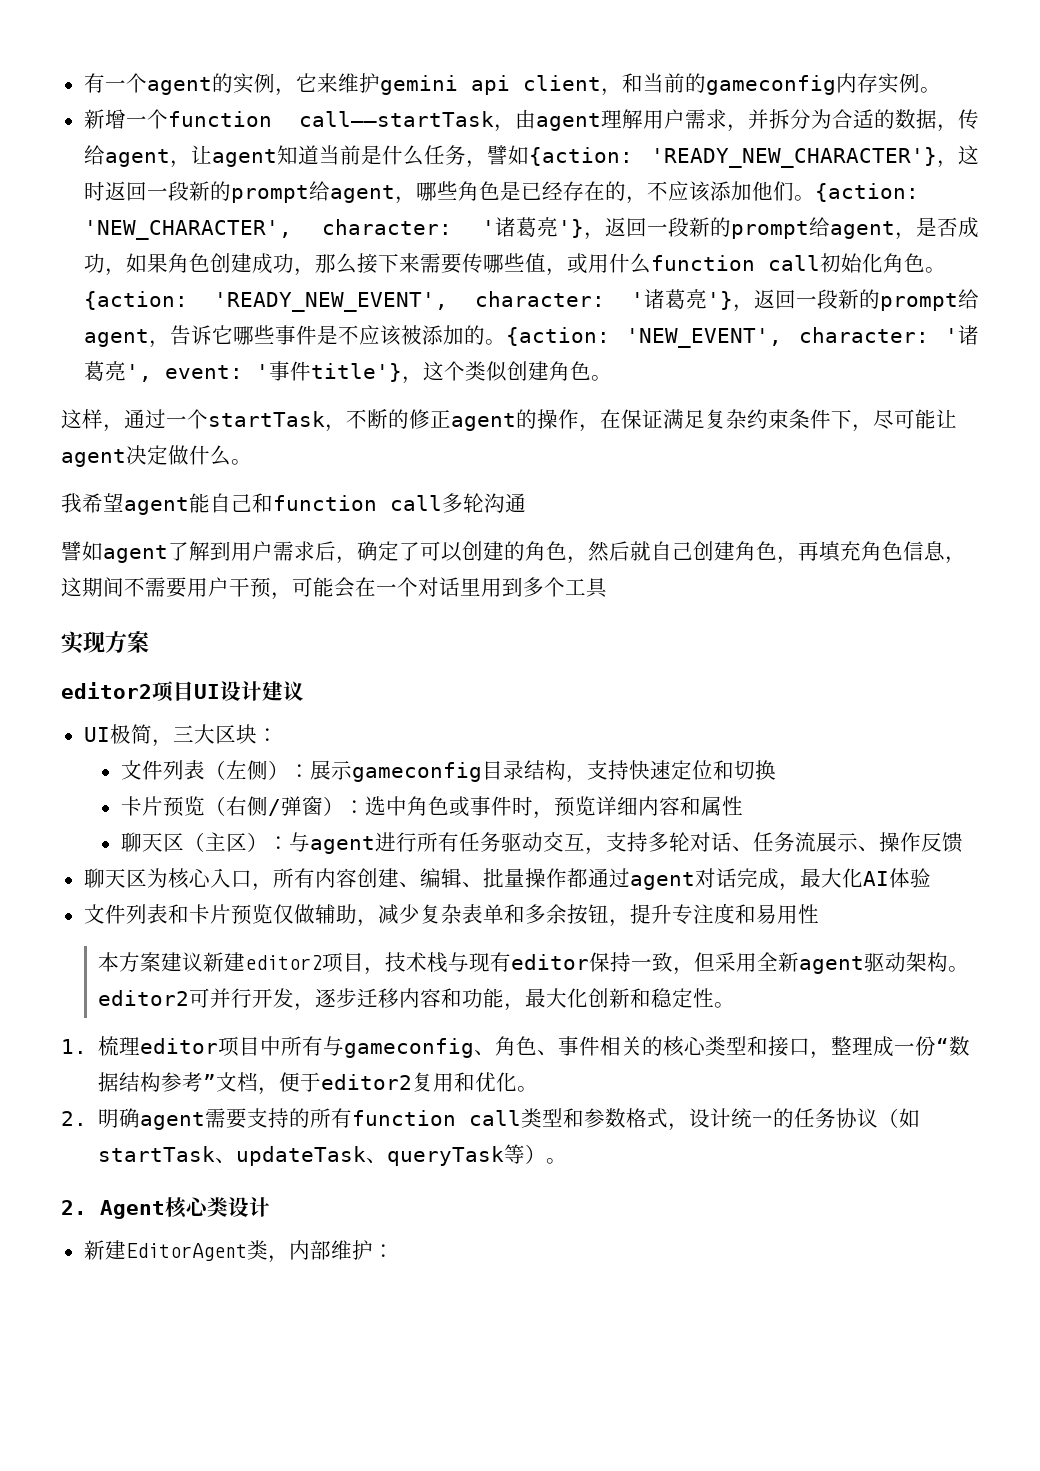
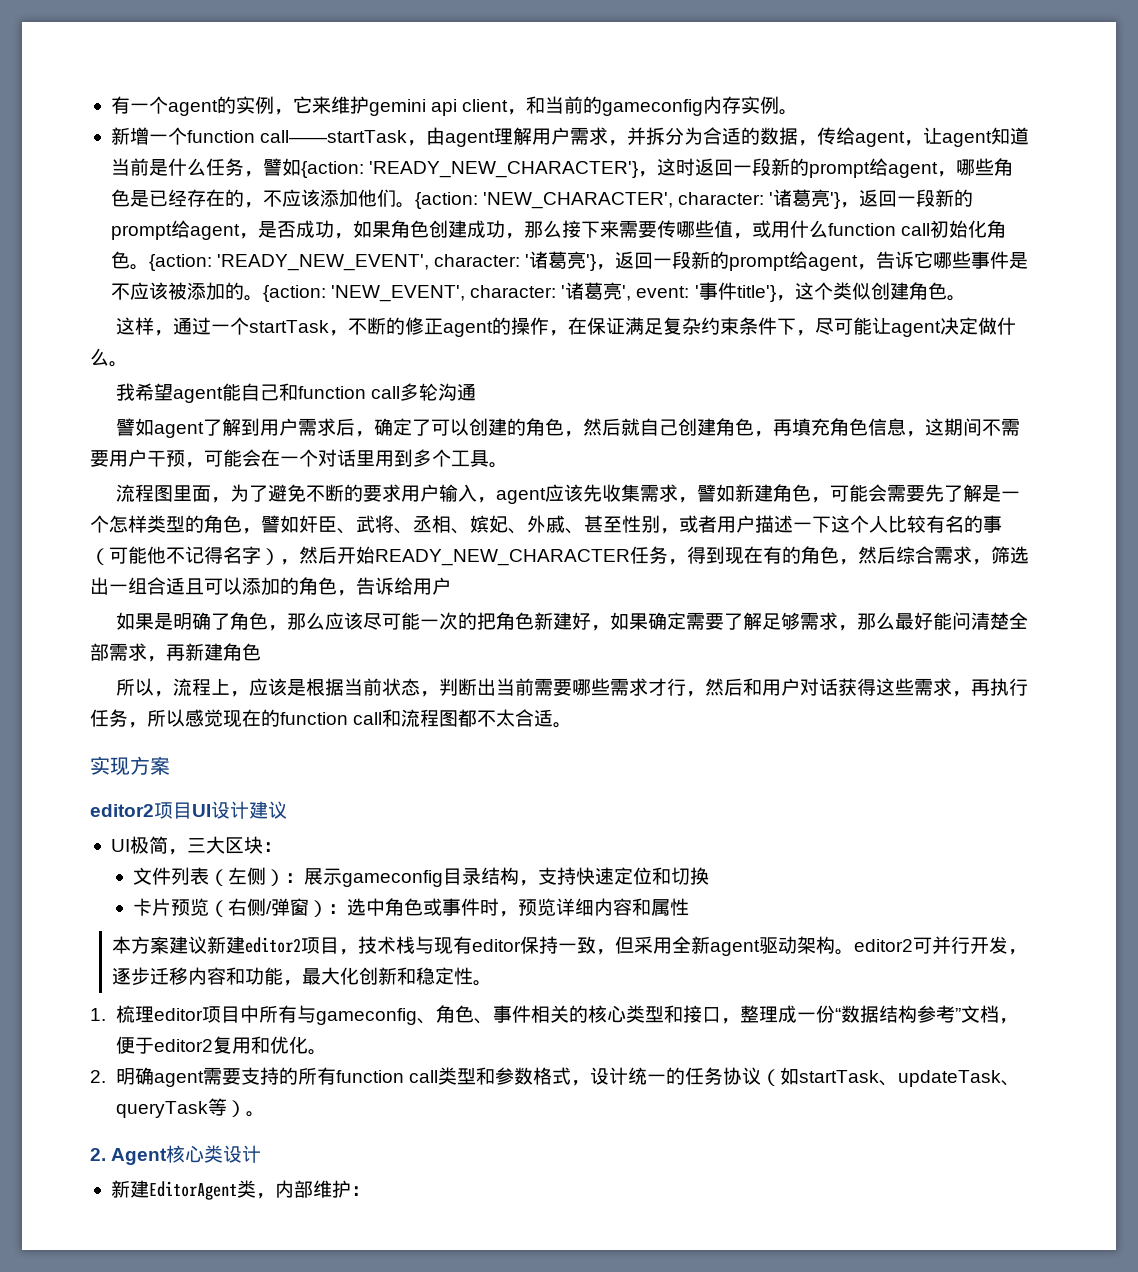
(608, 588) none -> [489,462,508,468] [116,484,1021,504] [90,515,1002,534] [90,546,1029,566] [90,577,451,596] [116,612,1029,631] [90,643,261,662] [116,678,1029,697] [90,709,573,728] 。 // 流程图里面，为了避免不断的要求用户输入，agent应该先收集需求，譬如新建角色，可能会需要先了解是一个怎样类型的角色，譬如奸臣、武将、丞相、嫔妃、外戚、甚至性别，或者用户描述一下这个人比较有名的事（可能他不记得名字），然后开始READY_NEW_CHARACTER任务，得到现在有的角色，然后综合需求，筛选出一组合适且可以添加的角色，告诉给用户 // 如果是明确了角色，那么应该尽可能一次的把角色新建好，如果确定需要了解足够需求，那么最好能问清楚全部需求，再新建角色 // 所以，流程上，应该是根据当前状态，判断出当前需要哪些需求才行，然后和用户对话获得这些需求，再执行任务，所以感觉现在的function call和流程图都不太合适。
[120,832,963,855] [83,868,931,891] [83,903,819,927] // 聊天区（主区）：与agent进行所有任务驱动交互，支持多轮对话、任务流展示、操作反馈 // 聊天区为核心入口，所有内容创建、编辑、批量操作都通过agent对话完成，最大化AI体验 // 文件列表和卡片预览仅做辅助，减少复杂表单和多余按钮，提升专注度和易用性 -> (690, 907) none

